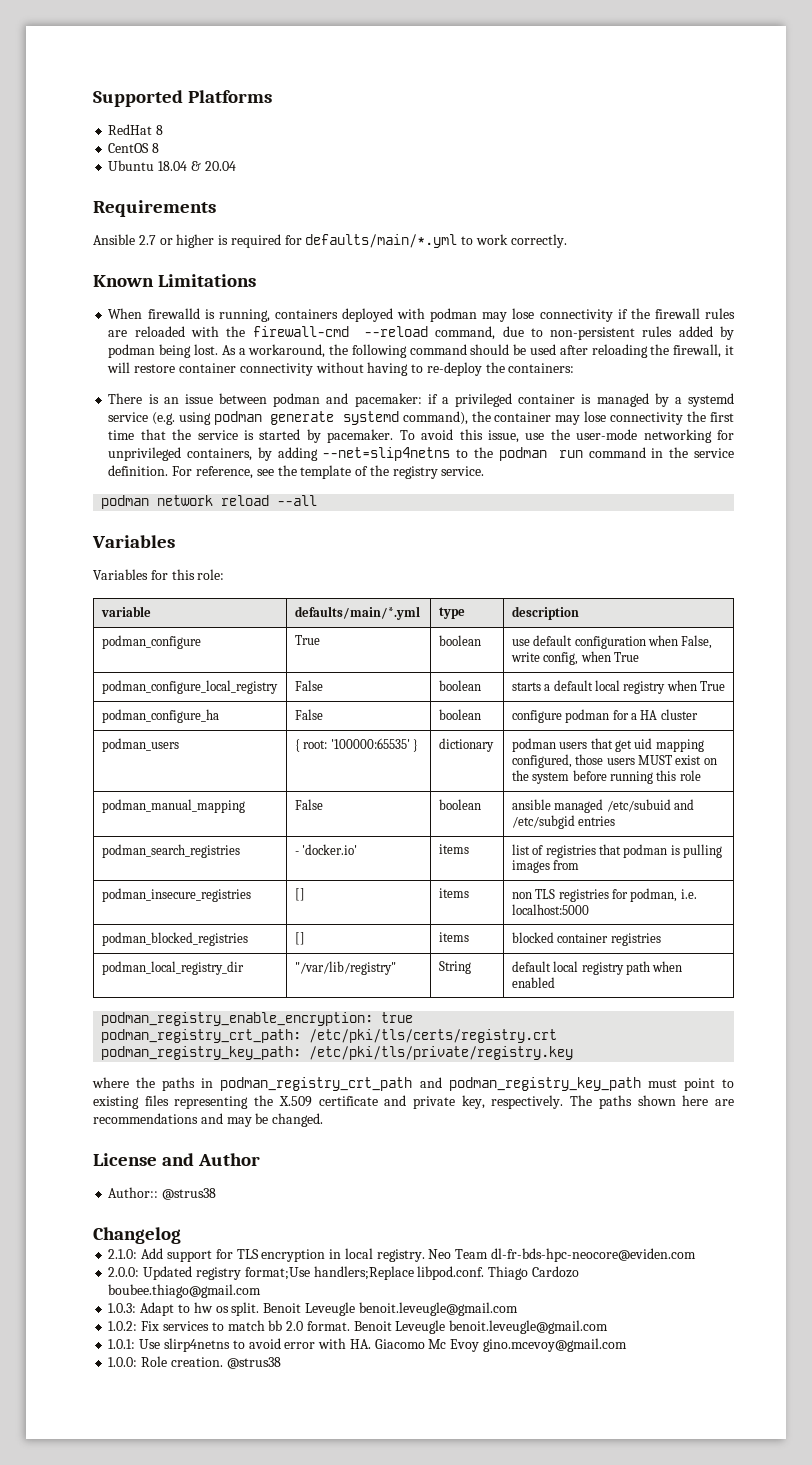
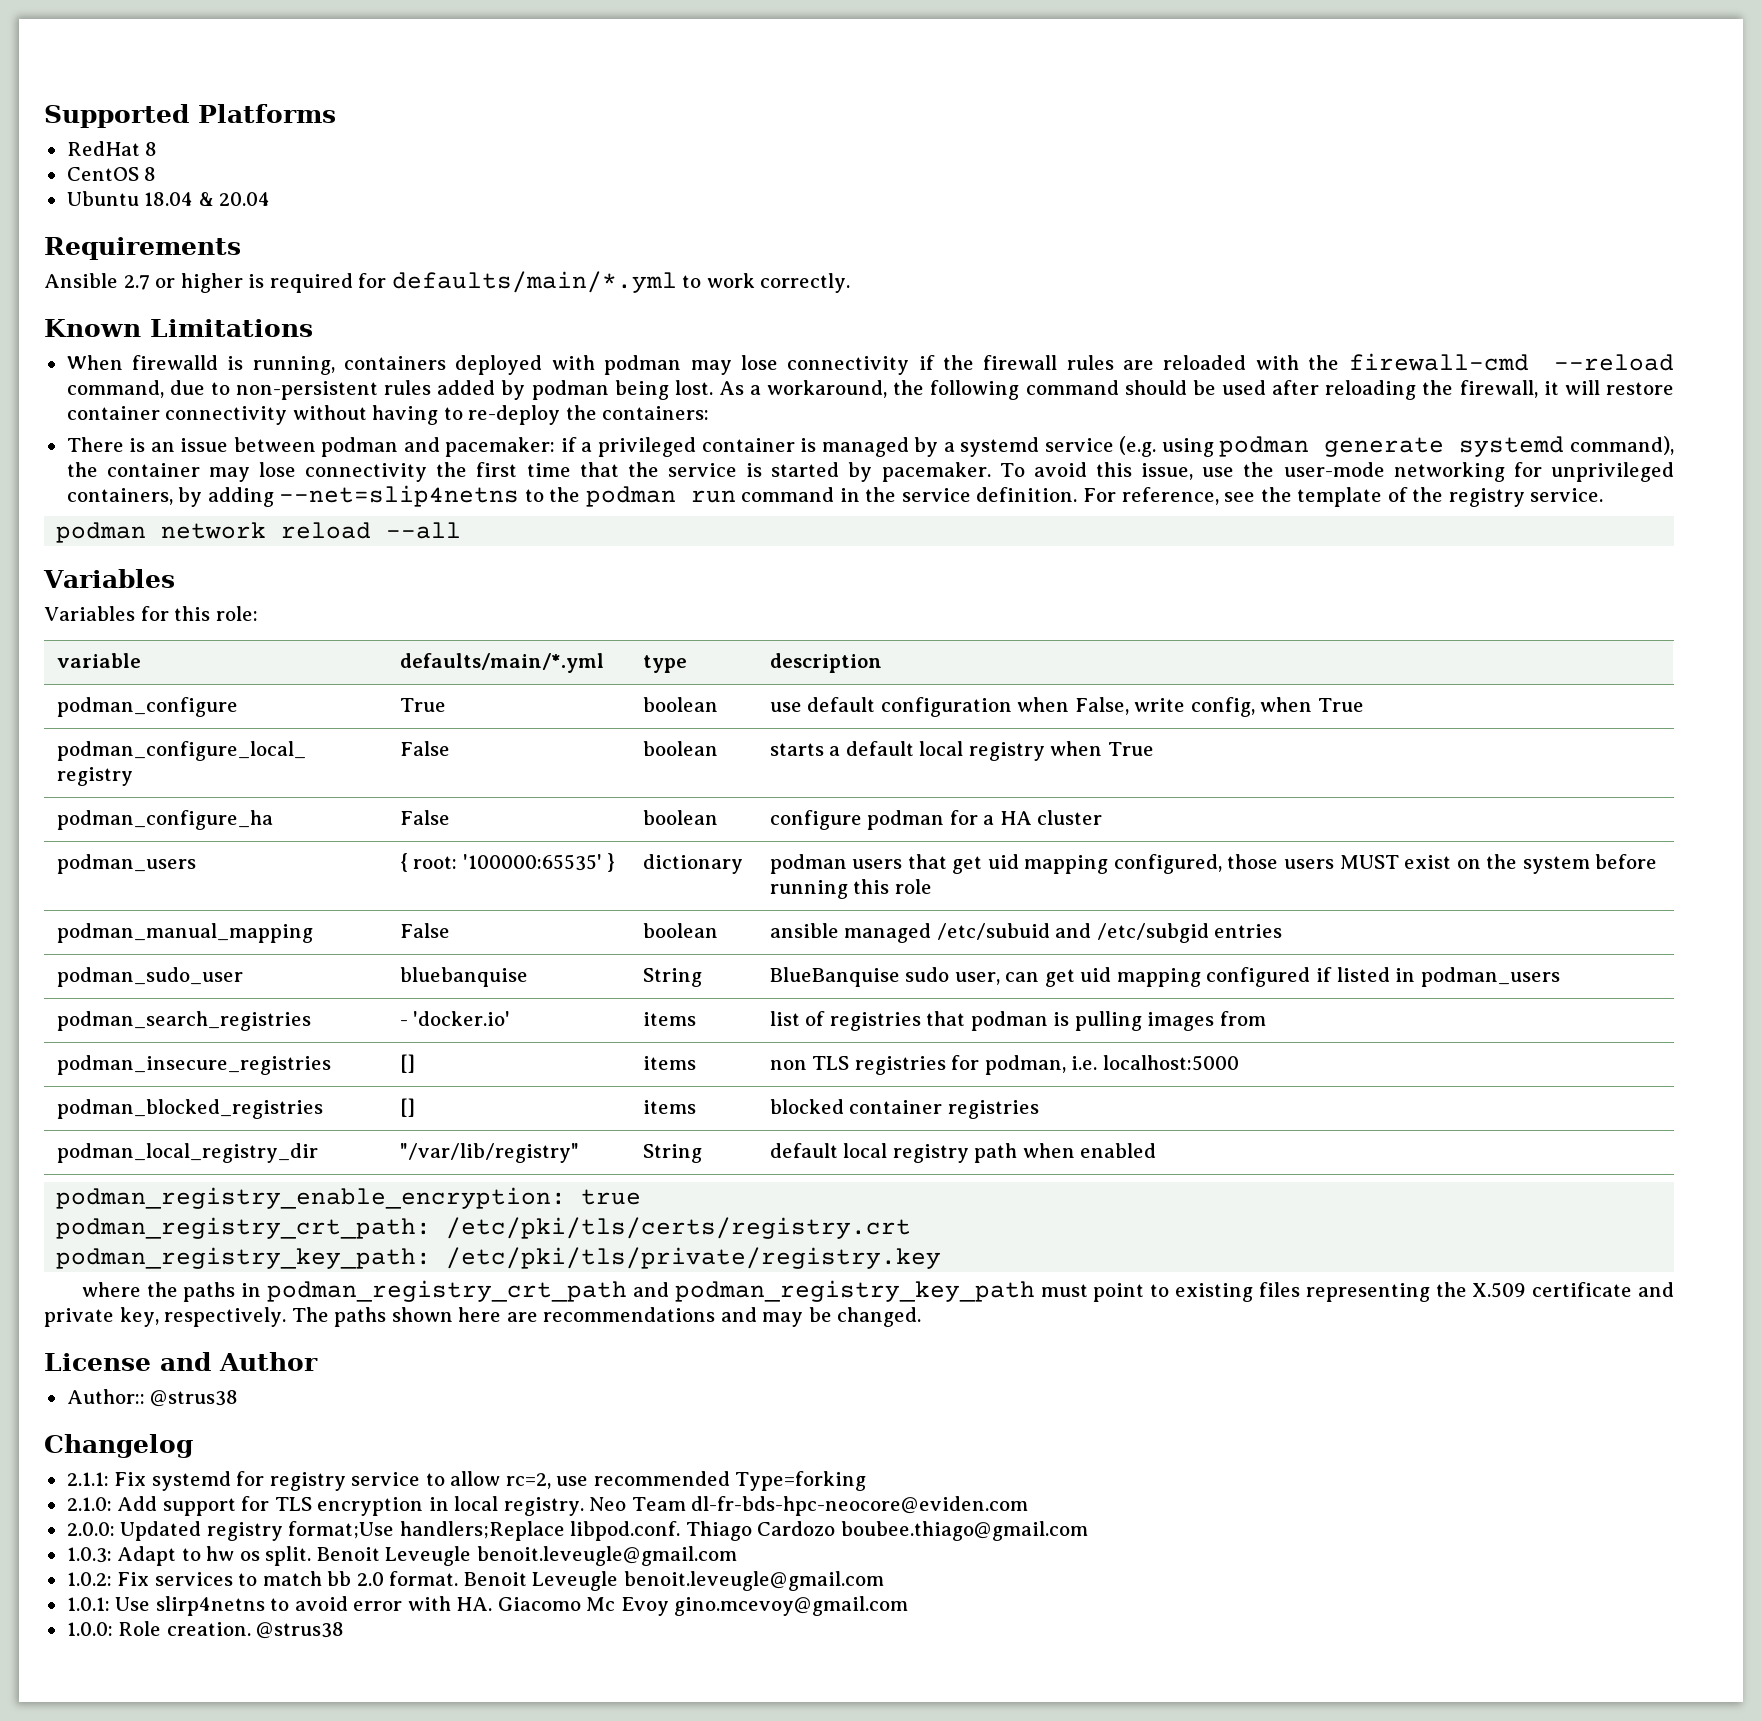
(616, 821) none -> [56,967,243,987] [399,967,528,987] [642,968,702,987] [769,967,1560,987] // podman_sudo_user | bluebanquise | String | BlueBanquise sudo user, can get uid mapping configured if listed in podman_users
(181, 1235) none -> [66,1471,867,1491] // 2.1.1: Fix systemd for registry service to allow rc=2, use recommended Type=forking

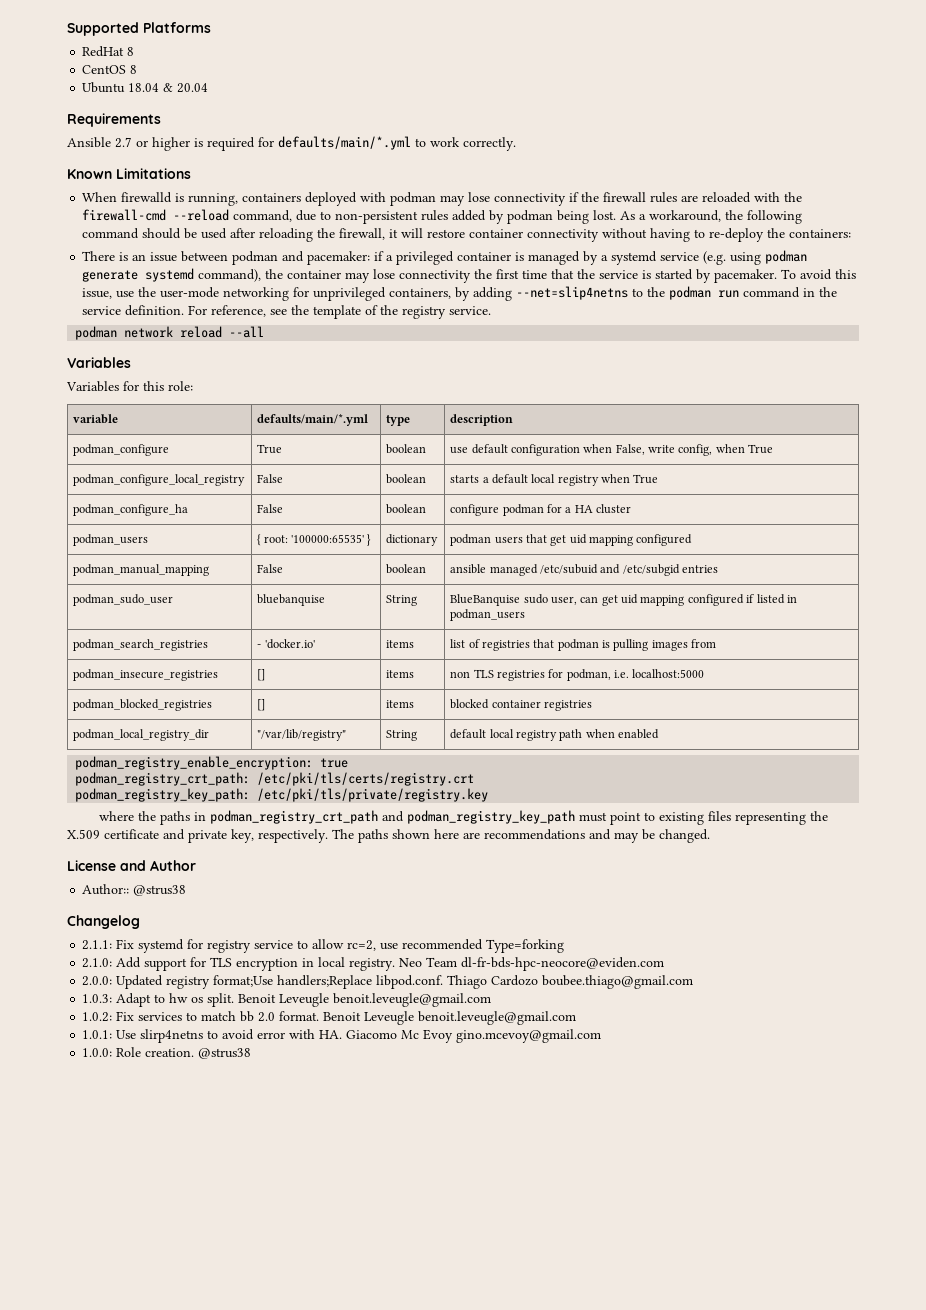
[1113,854,1658,874] [769,879,932,899] configured, those users MUST exist on the system before running this role -> [636,534,693,546] configured

